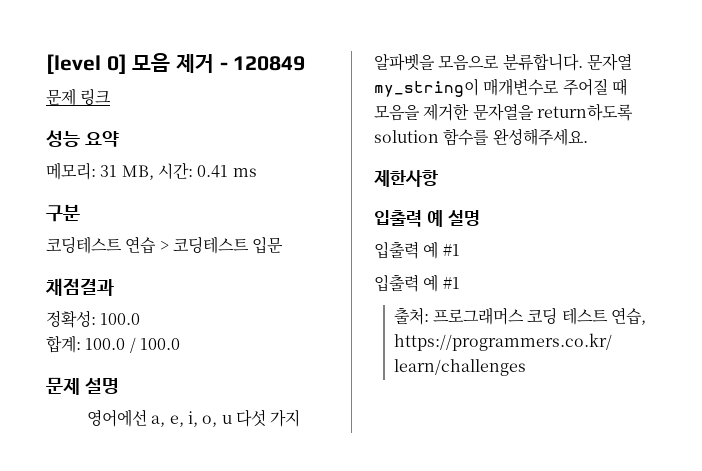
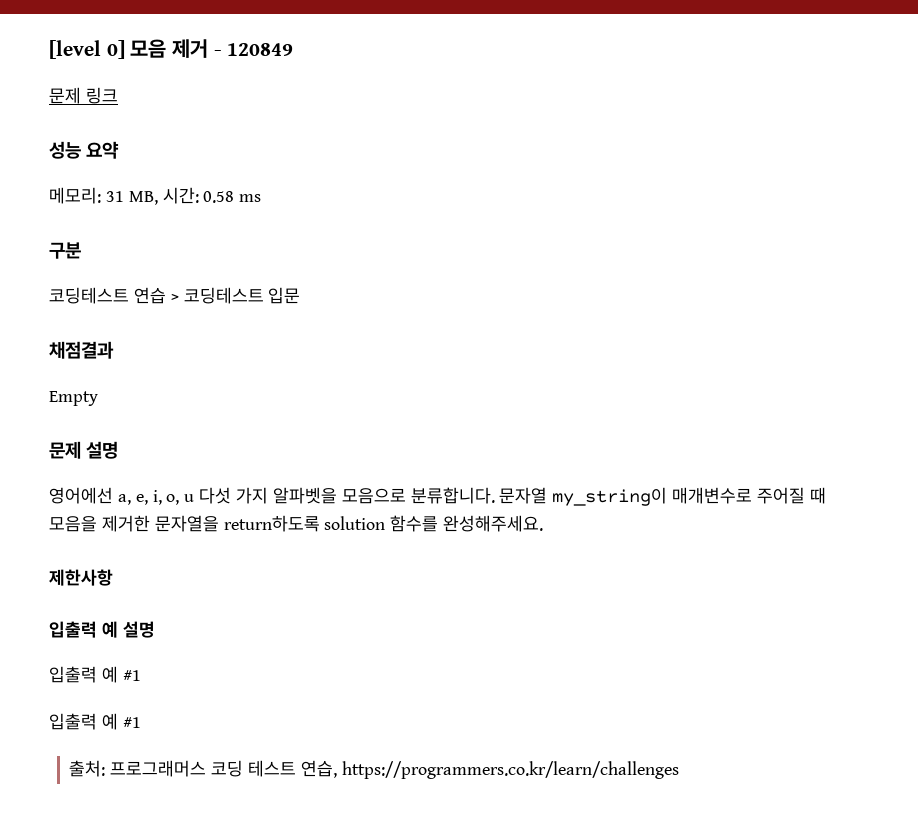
[197,165,229,178] 0.41 -> [203,191,235,203] 0.58
[46,310,141,328] [46,335,180,353] 정확성: 100.0 // 합계: 100.0 / 100.0 -> [49,391,98,406] Empty

